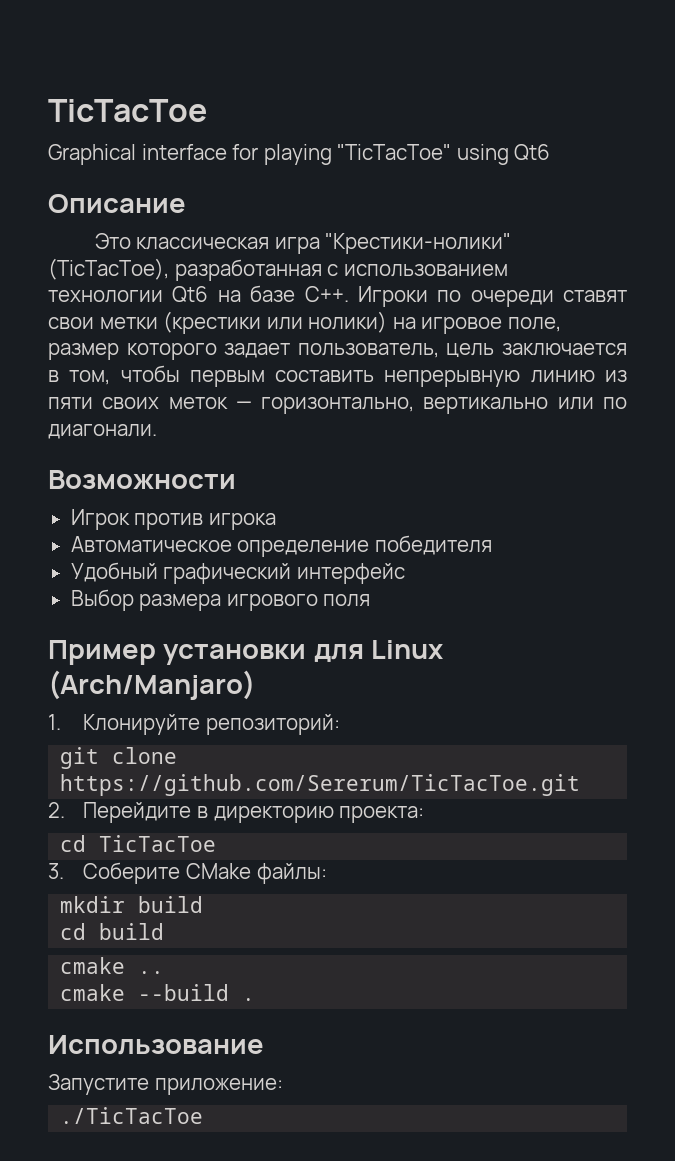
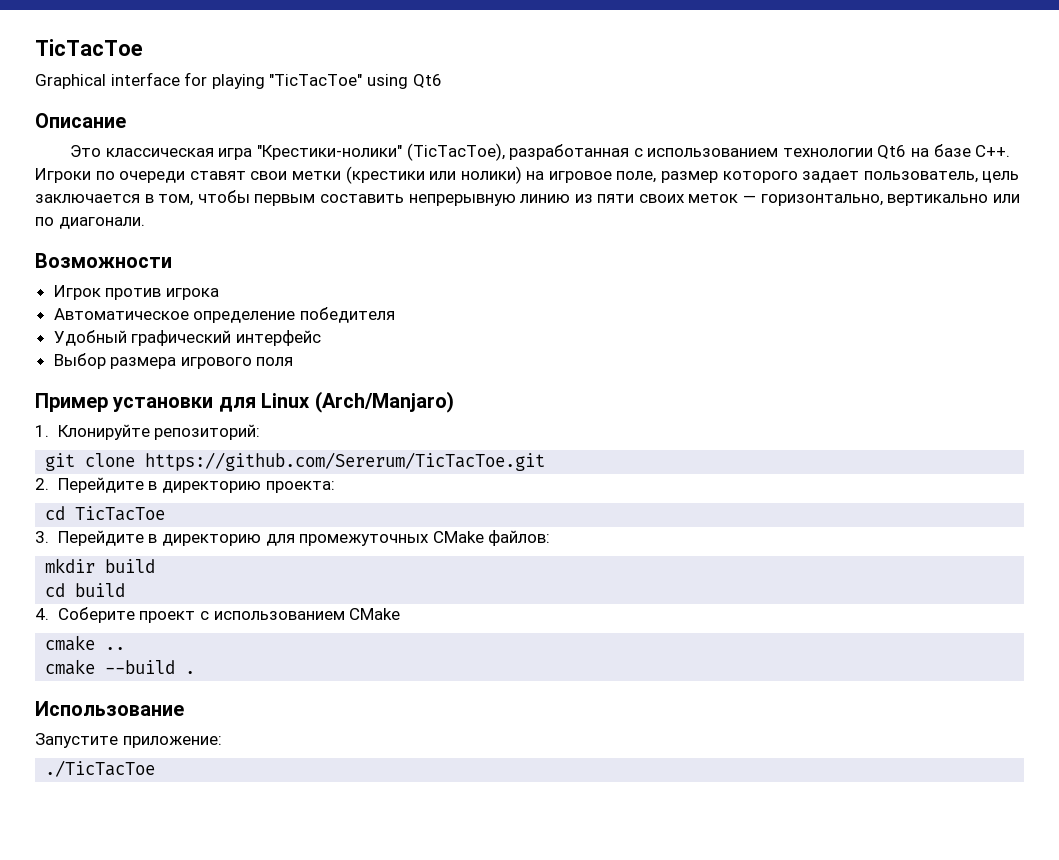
[83,862,327,884] [60,896,204,913] [60,923,165,940] Соберите CMake файлы: // mkdir build // cd build -> [57,530,551,546] [45,558,156,573] [45,583,126,597] [35,607,401,623] Перейдите в директорию для промежуточных CMake файлов: // mkdir build // cd build // 4. Соберите проект с использованием CMake

